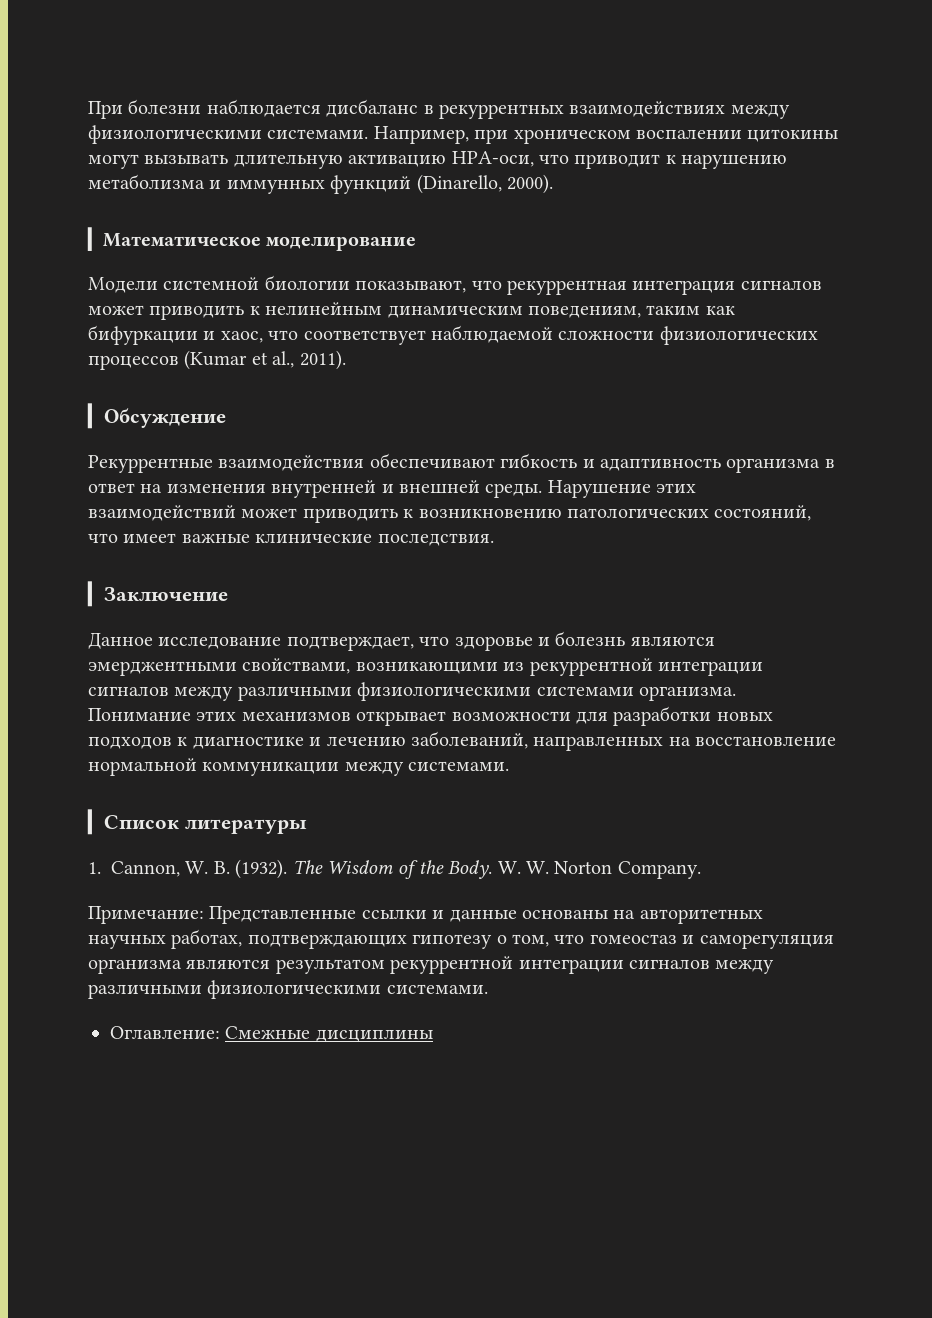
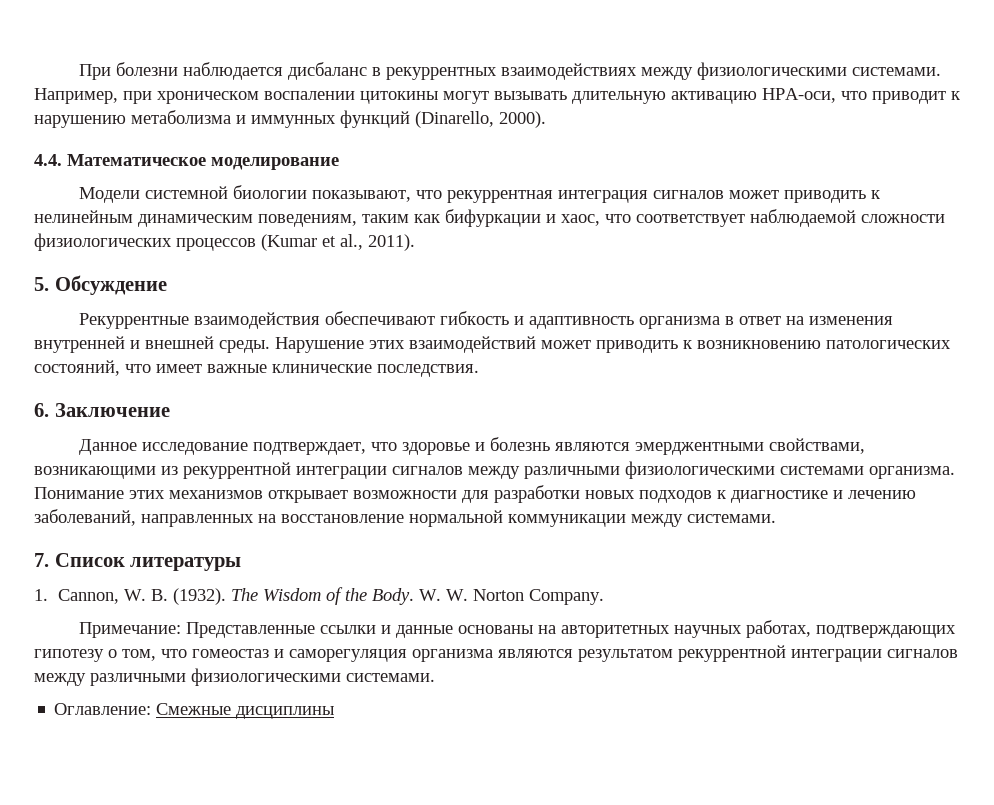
[87,227,261,251] ▎Математическое -> [34,154,206,166] 4.4. Математическое
[87,403,226,429] ▎Обсуждение -> [34,275,167,295] 5. Обсуждение
[87,581,228,607] ▎Заключение -> [34,403,170,417] 6. Заключение
[87,809,179,835] ▎Список -> [34,553,125,567] 7. Список

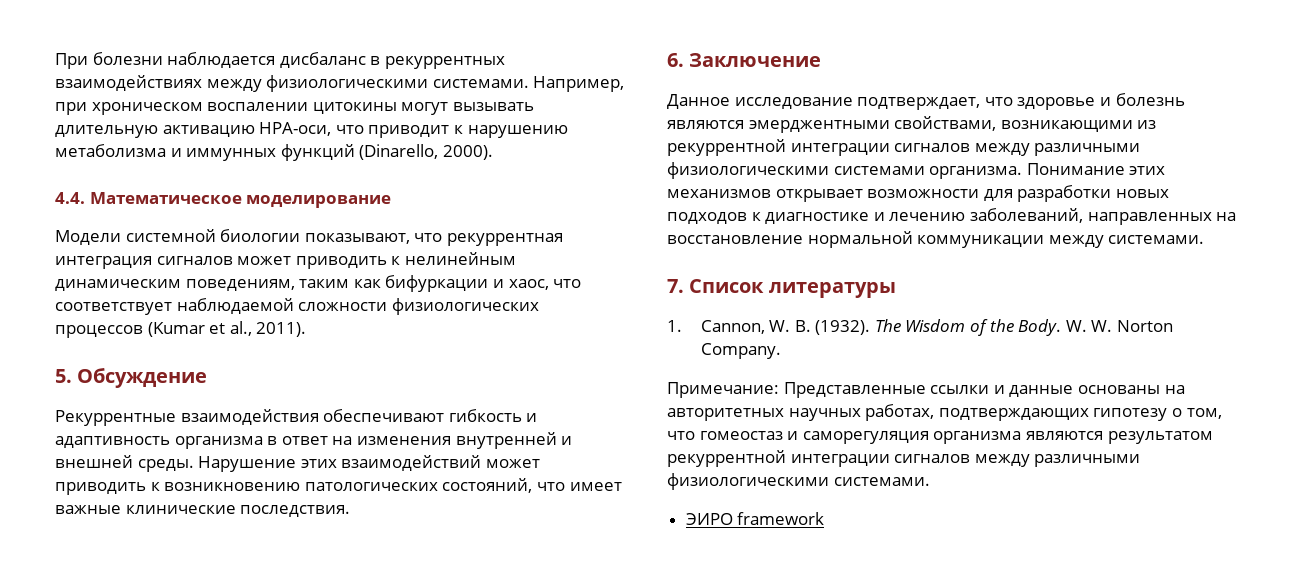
[54,703,335,719] Оглавление: Смежные дисциплины -> [685,512,825,525] ЭИРО framework

